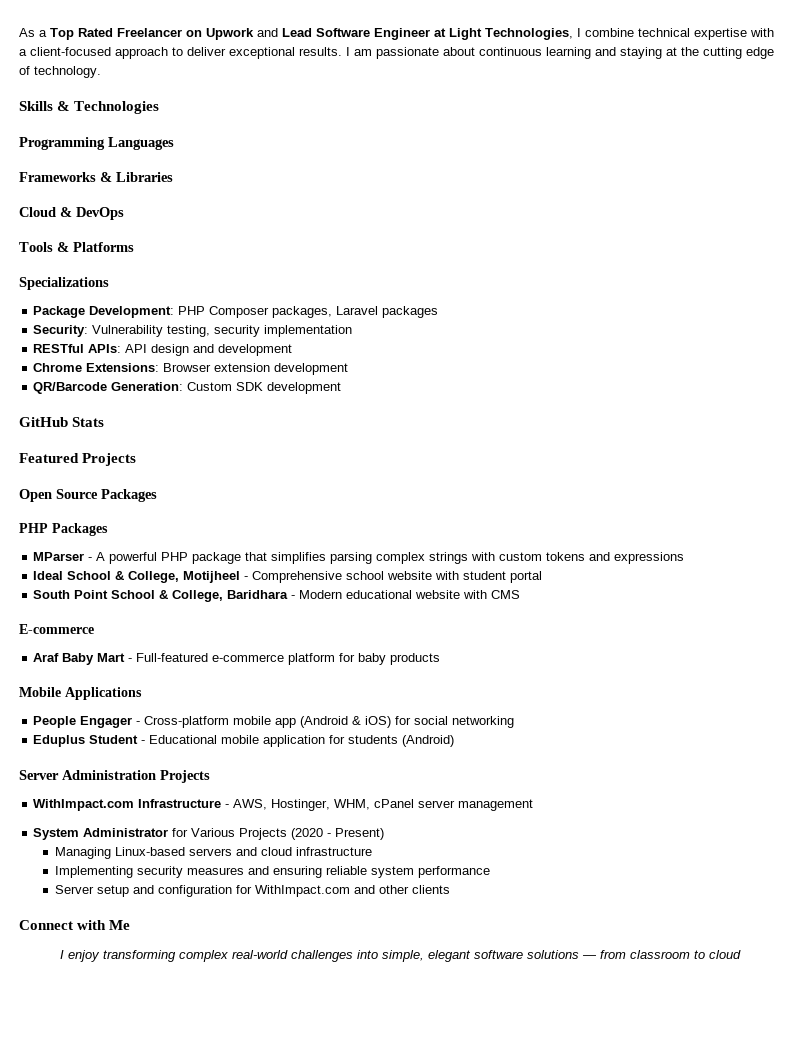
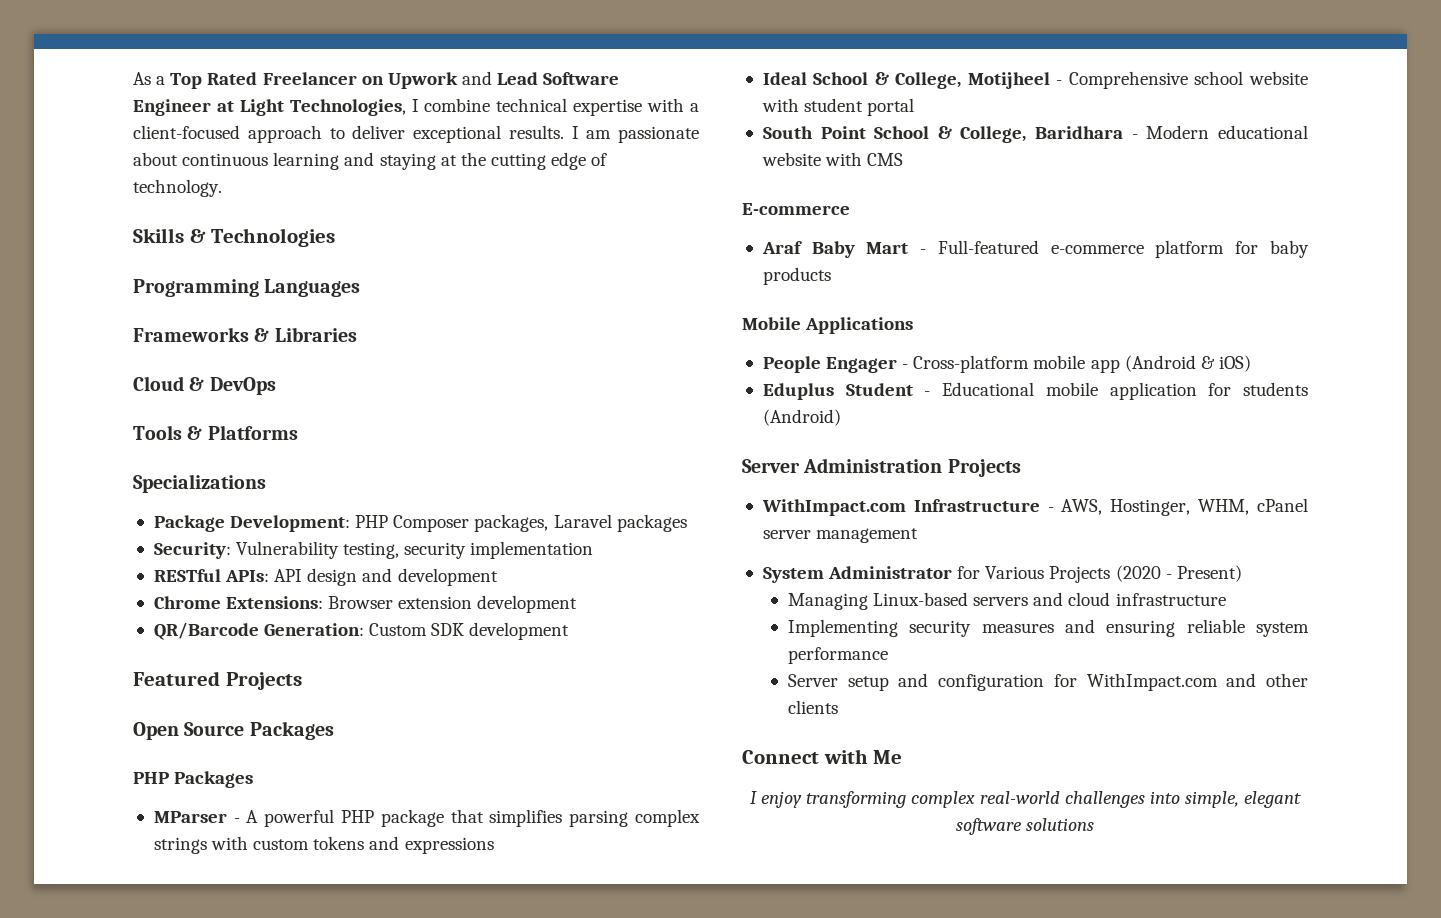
[19,417,105,427] // GitHub Stats -> (570, 631) none
[395,716,515,728] for social networking -> (1251, 363) none
[581,950,741,959] — from classroom to cloud -> (1095, 824) none

